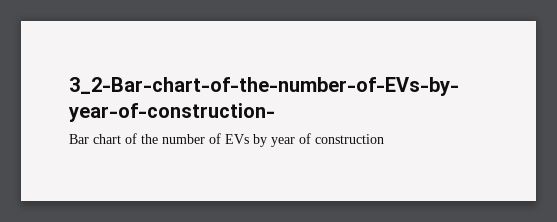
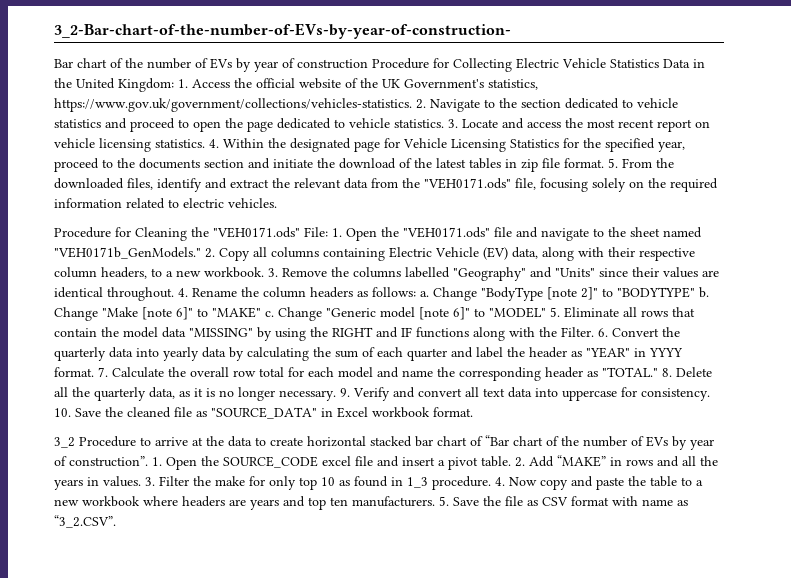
(384, 139) none -> [372,58,705,72] [54,78,538,92] [54,98,678,112] [54,118,710,132] [54,138,685,152] [54,158,674,172] [54,178,718,192] [54,198,277,209] [54,227,702,241] [54,247,695,261] [54,267,719,281] [54,287,709,301] [54,307,695,321] [54,327,680,341] [54,347,683,361] [54,367,712,381] [54,387,710,401] [54,407,473,419] [54,435,714,450] [54,455,718,470] [54,476,703,490] [54,496,688,510] [54,515,116,528] Procedure for Collecting Electric Vehicle Statistics Data in the United Kingdom: 1. Access the official website of the UK Government's statistics, https://www.gov.uk/government/collections/vehicles-statistics. 2. Navigate to the section dedicated to vehicle statistics and proceed to open the page dedicated to vehicle statistics. 3. Locate and access the most recent report on vehicle licensing statistics. 4. Within the designated page for Vehicle Licensing Statistics for the specified year, proceed to the documents section and initiate the download of the latest tables in zip file format. 5. From the downloaded files, identify and extract the relevant data from the "VEH0171.ods" file, focusing solely on the required information related to electric vehicles. // Procedure for Cleaning the "VEH0171.ods" File: 1. Open the "VEH0171.ods" file and navigate to the sheet named "VEH0171b_GenModels." 2. Copy all columns containing Electric Vehicle (EV) data, along with their respective column headers, to a new workbook. 3. Remove the columns labelled "Geography" and "Units" since their values are identical throughout. 4. Rename the column headers as follows: a. Change "BodyType [note 2]" to "BODYTYPE" b. Change "Make [note 6]" to "MAKE" c. Change "Generic model [note 6]" to "MODEL" 5. Eliminate all rows that contain the model data "MISSING" by using the RIGHT and IF functions along with the Filter. 6. Convert the quarterly data into yearly data by calculating the sum of each quarter and label the header as "YEAR" in YYYY format. 7. Calculate the overall row total for each model and name the corresponding header as "TOTAL." 8. Delete all the quarterly data, as it is no longer necessary. 9. Verify and convert all text data into uppercase for consistency. 10. Save the cleaned file as "SOURCE_DATA" in Excel workbook format. // 3_2 Procedure to arrive at the data to create horizontal stacked bar chart of “Bar chart of the number of EVs by year of construction”. 1. Open the SOURCE_CODE excel file and insert a pivot table. 2. Add “MAKE” in rows and all the years in values. 3. Filter the make for only top 10 as found in 1_3 procedure. 4. Now copy and paste the table to a new workbook where headers are years and top ten manufacturers. 5. Save the file as CSV format with name as “3_2.CSV”.

